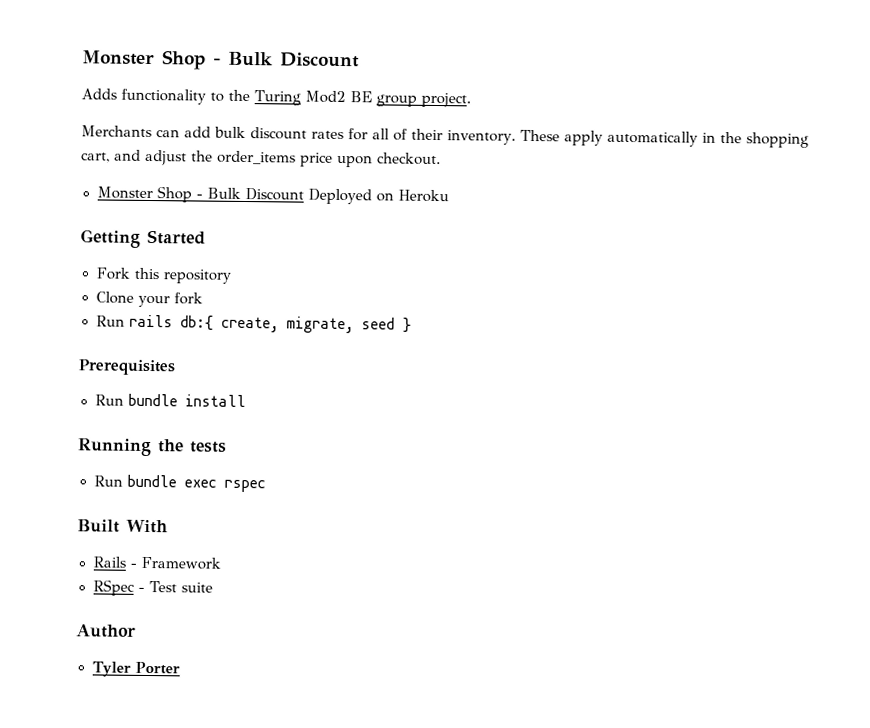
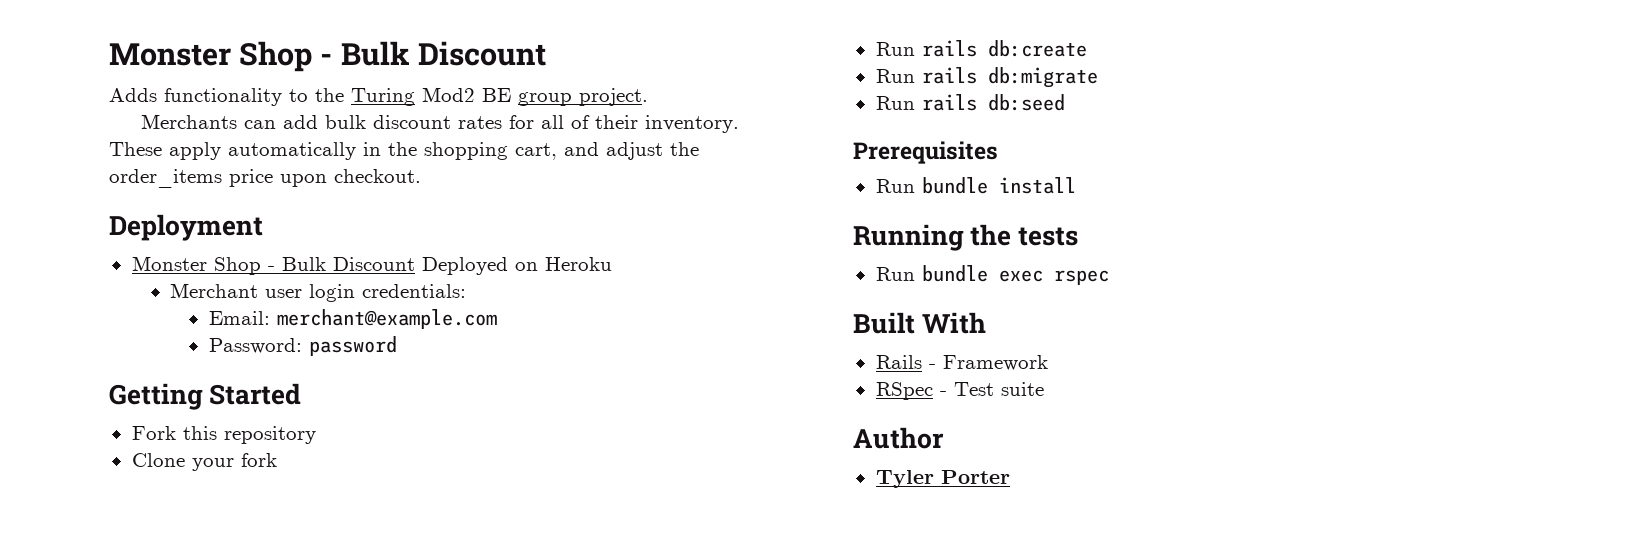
(441, 159) none -> [109,214,263,241] // Deployment
(449, 196) none -> [170,283,467,302] [208,309,497,329] [208,336,397,356] // Merchant user login credentials: // Email: merchant@example.com // Password: password
[179,315,412,334] db:{ create, migrate, seed } -> [987,40,1087,57] [875,67,1098,88] [875,94,1065,111] db:create // Run rails db:migrate // Run rails db:seed

